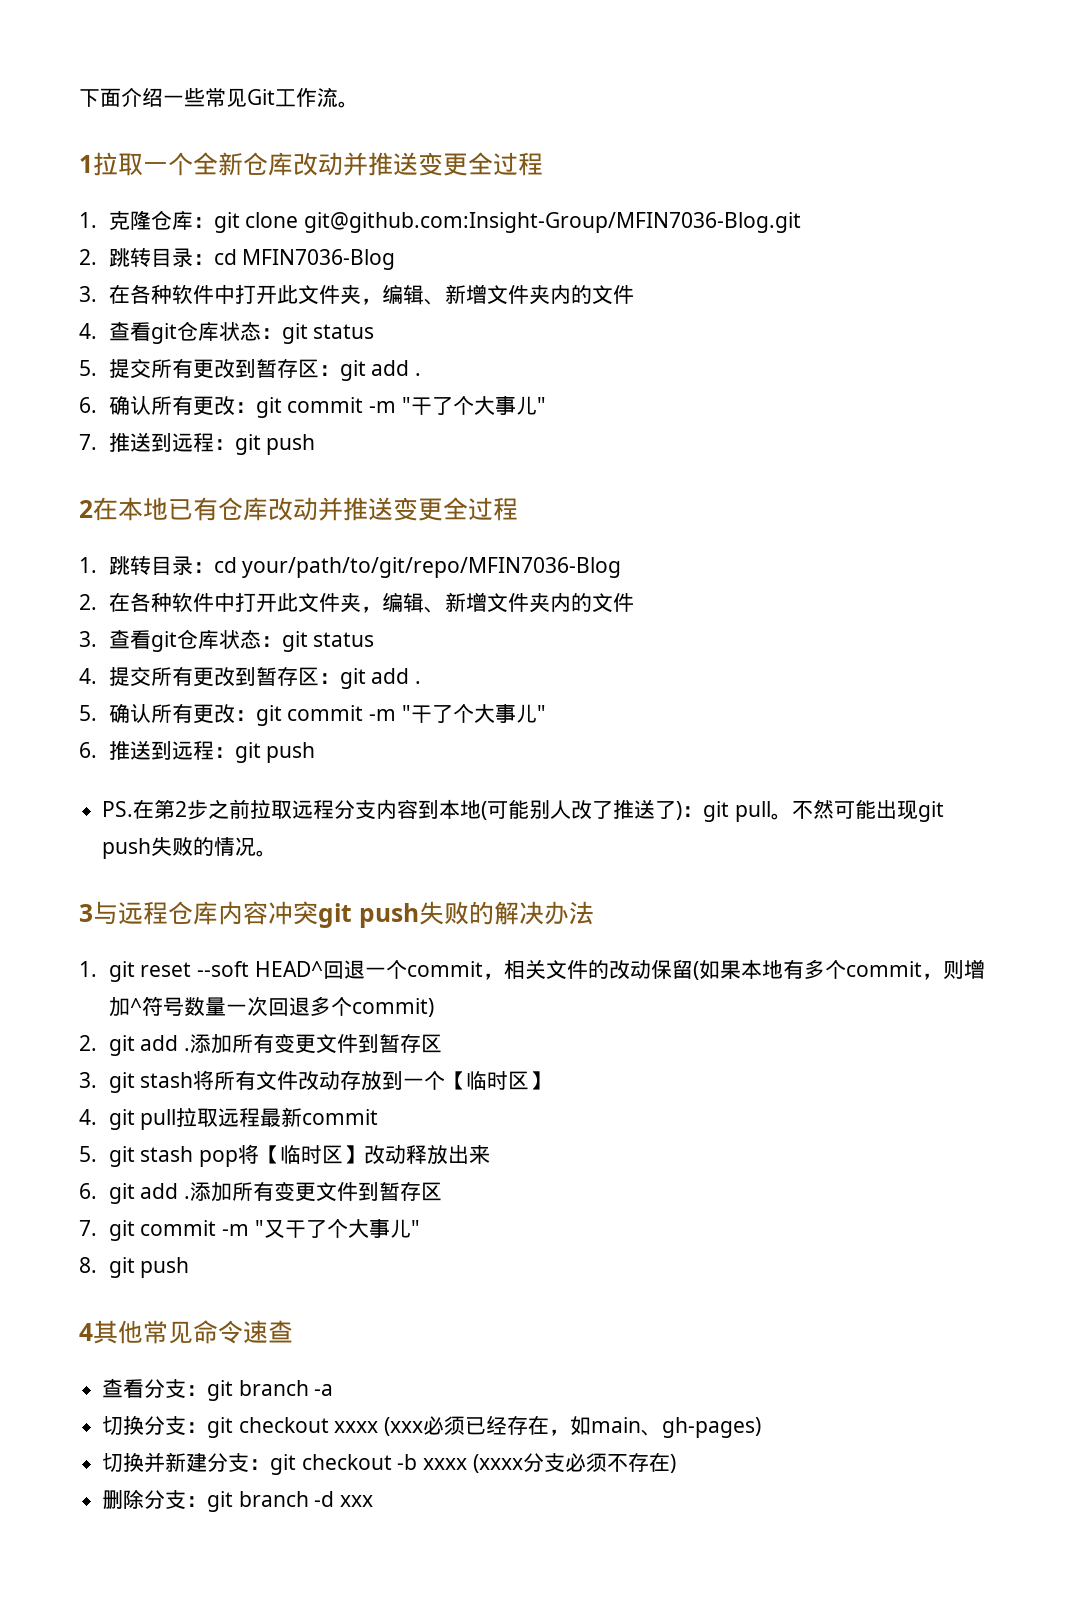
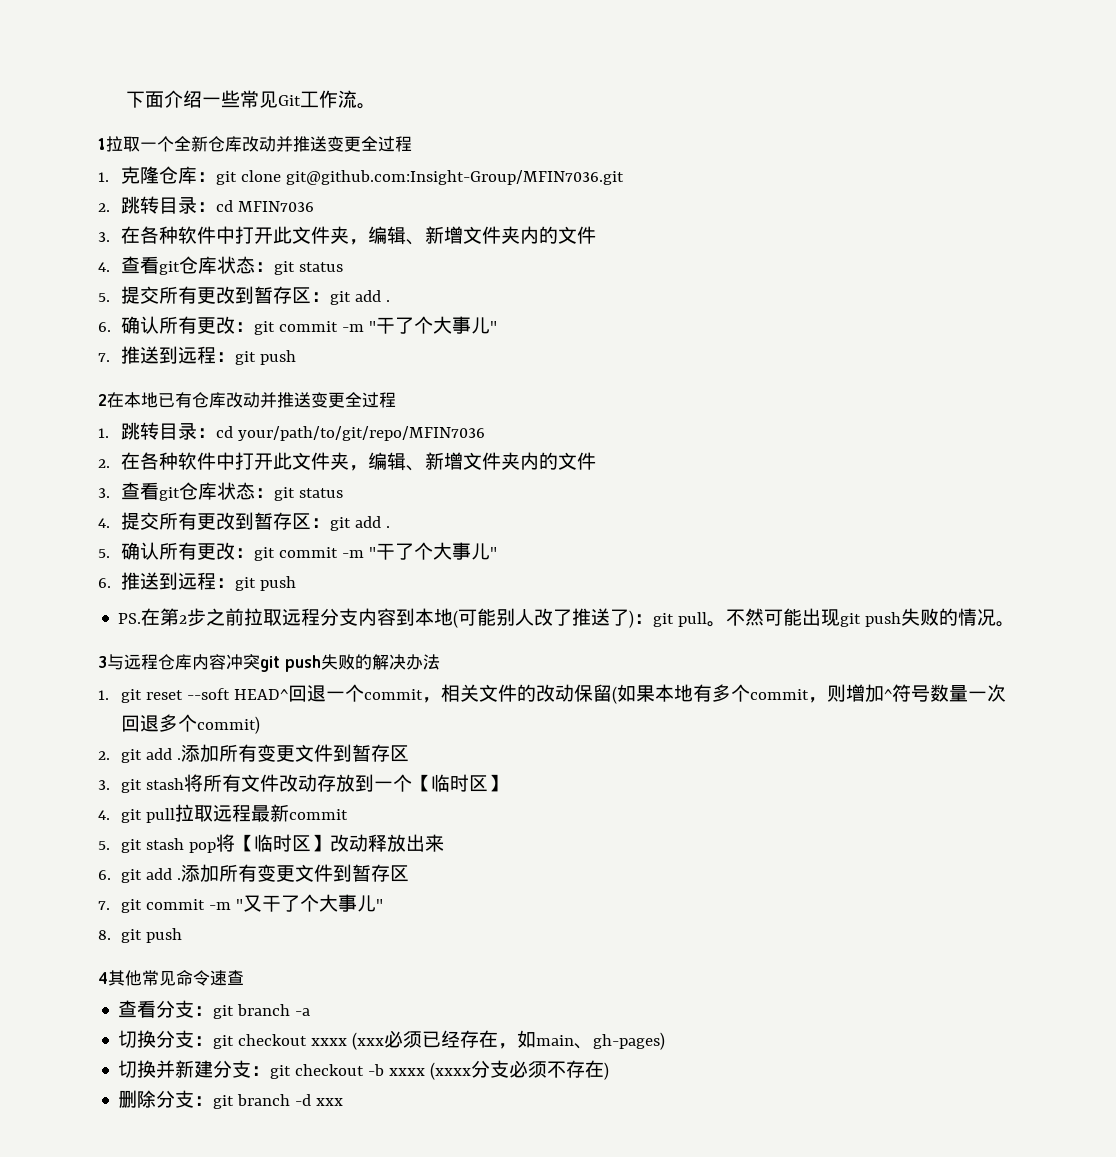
[304,212,802,233] git@github.com:Insight-Group/MFIN7036-Blog.git -> [286,170,625,185] git@github.com:Insight-Group/MFIN7036.git
[242,249,396,270] MFIN7036-Blog -> [238,201,315,212] MFIN7036
[242,557,622,578] your/path/to/git/repo/MFIN7036-Blog -> [238,426,486,441] your/path/to/git/repo/MFIN7036

